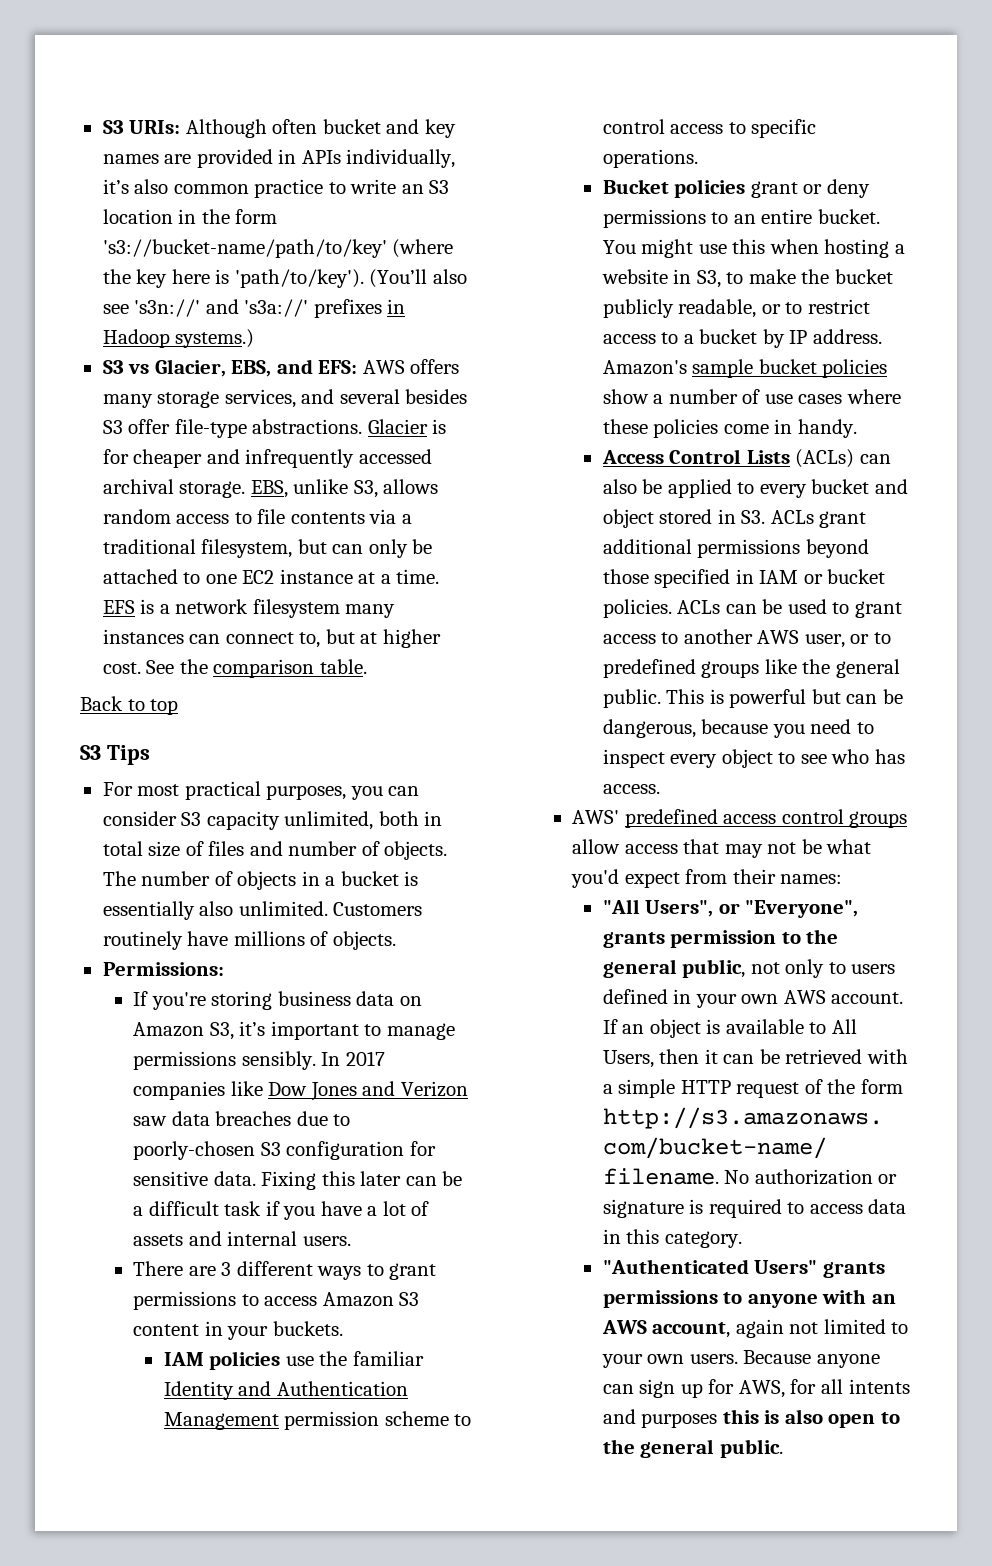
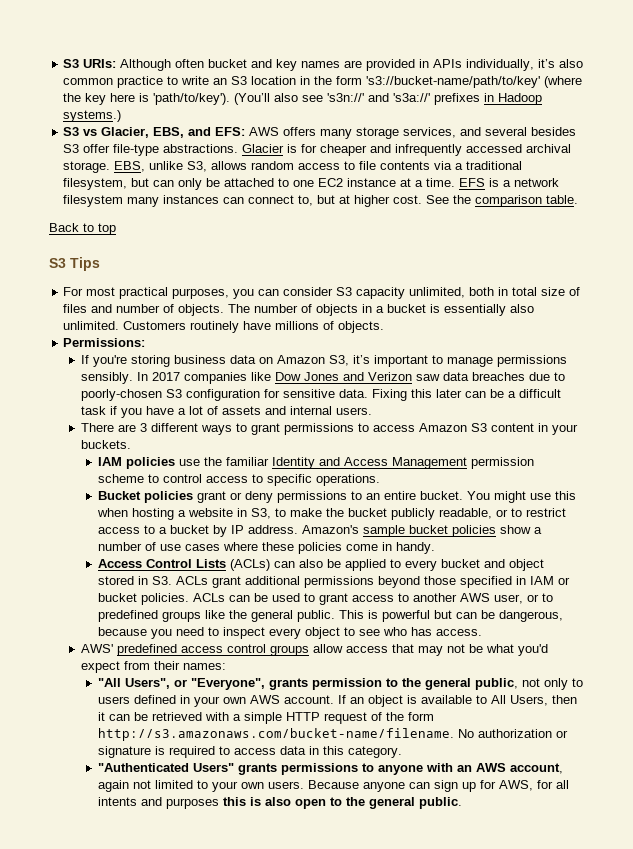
[276,1381,408,1396] Authentication -> [344,457,389,466] Access

